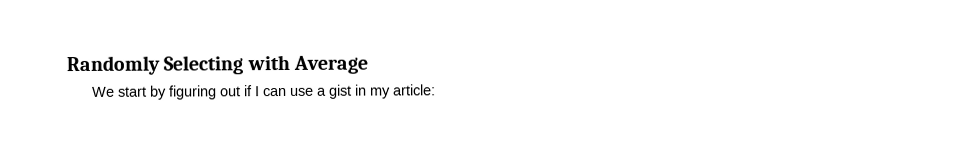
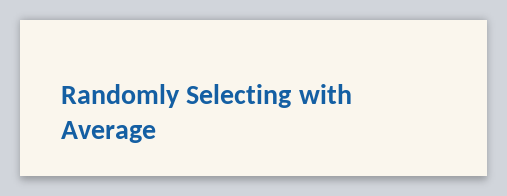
[92,84,437,100] // We start by figuring out if I can use a gist in my article: -> (156, 132) none

